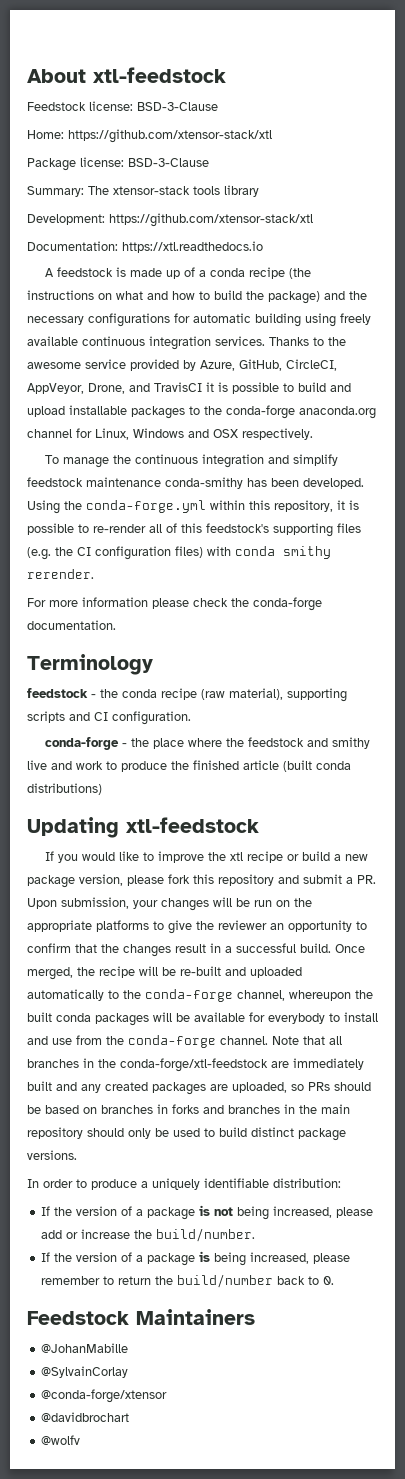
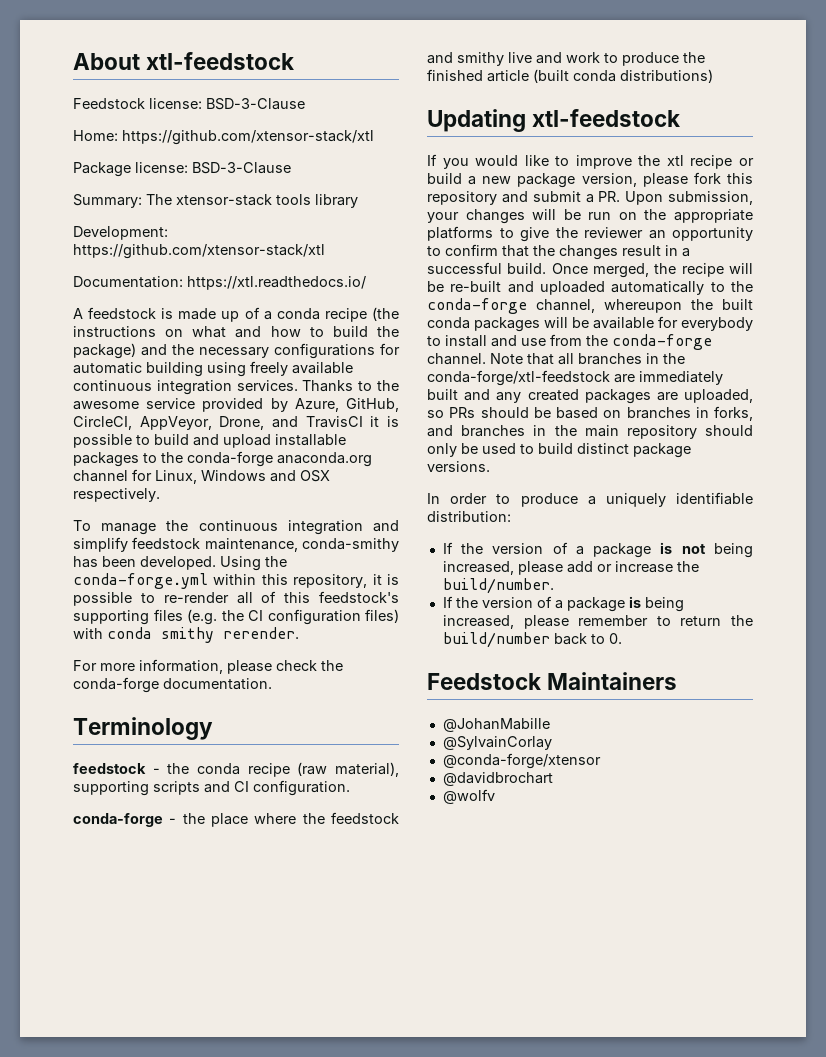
[122,241,263,253] https://xtl.readthedocs.io -> [187,276,366,290] https://xtl.readthedocs.io/
[86,477,161,487] maintenance -> [204,538,298,552] maintenance,
[82,597,148,607] information -> [139,659,223,674] information,
[172,1104,199,1114] forks -> [714,406,753,421] forks,

